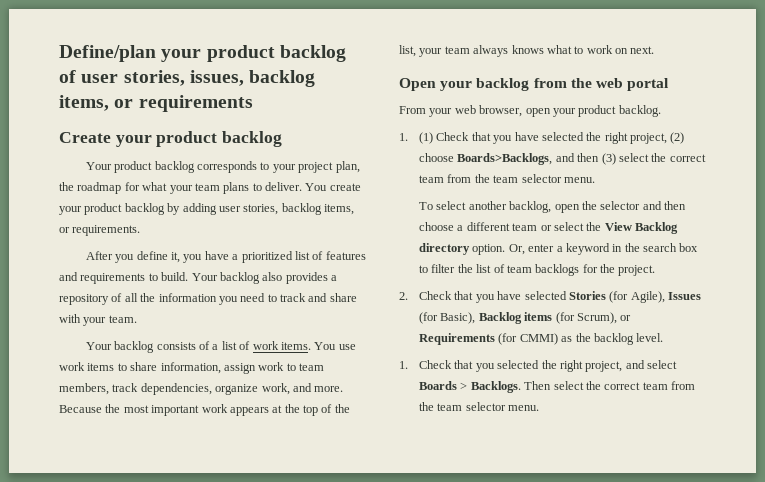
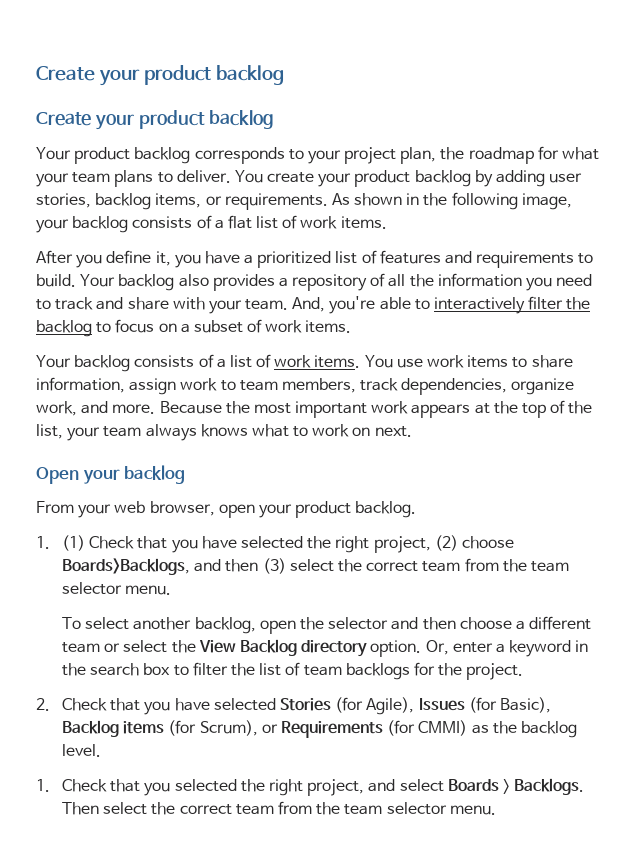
[59,45,346,62] [59,70,316,87] [59,95,253,112] Define/plan your product backlog of user stories, issues, backlog items, or requirements -> [36,65,285,86] Create your product backlog
(141, 230) none -> [331,192,572,210] [36,215,387,233] As shown in the following image, your backlog consists of a flat list of work items.
(137, 319) none -> [292,296,591,314] [36,319,352,337] And, you're able to interactively filter the backlog to focus on a subset of work items.
[533,78,670,91] from the web portal -> (186, 474) none

